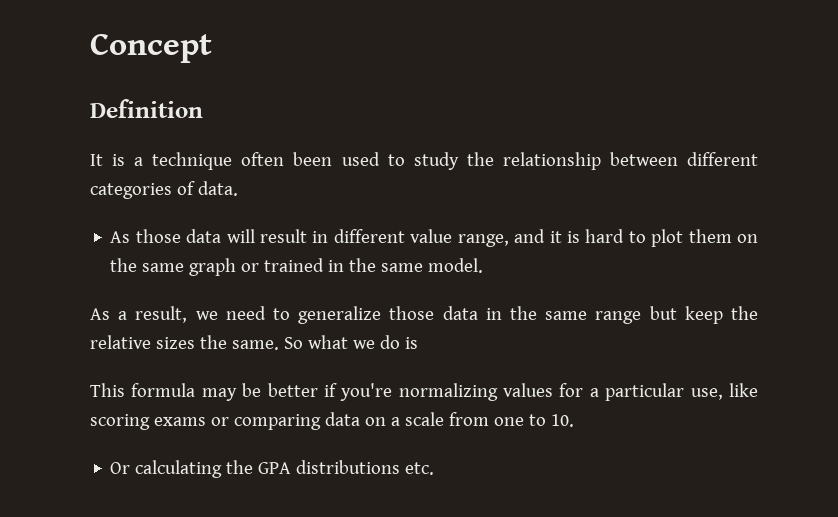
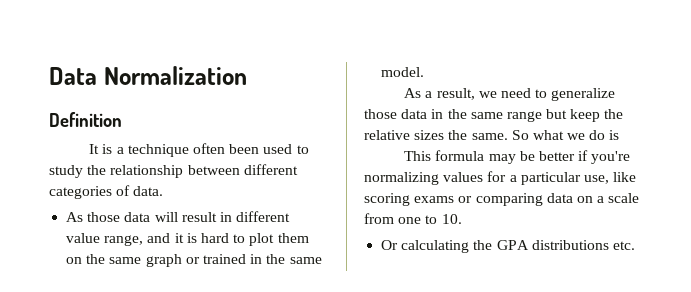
[90,33,212,63] Concept -> [49,66,247,85] Data Normalization

